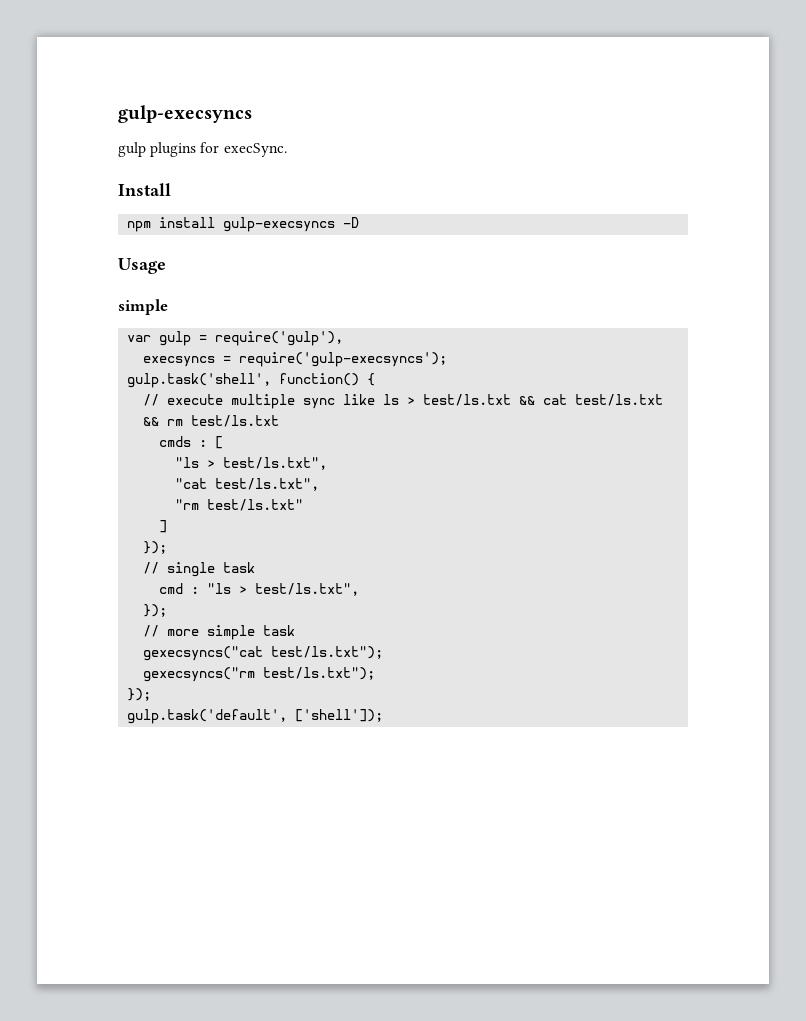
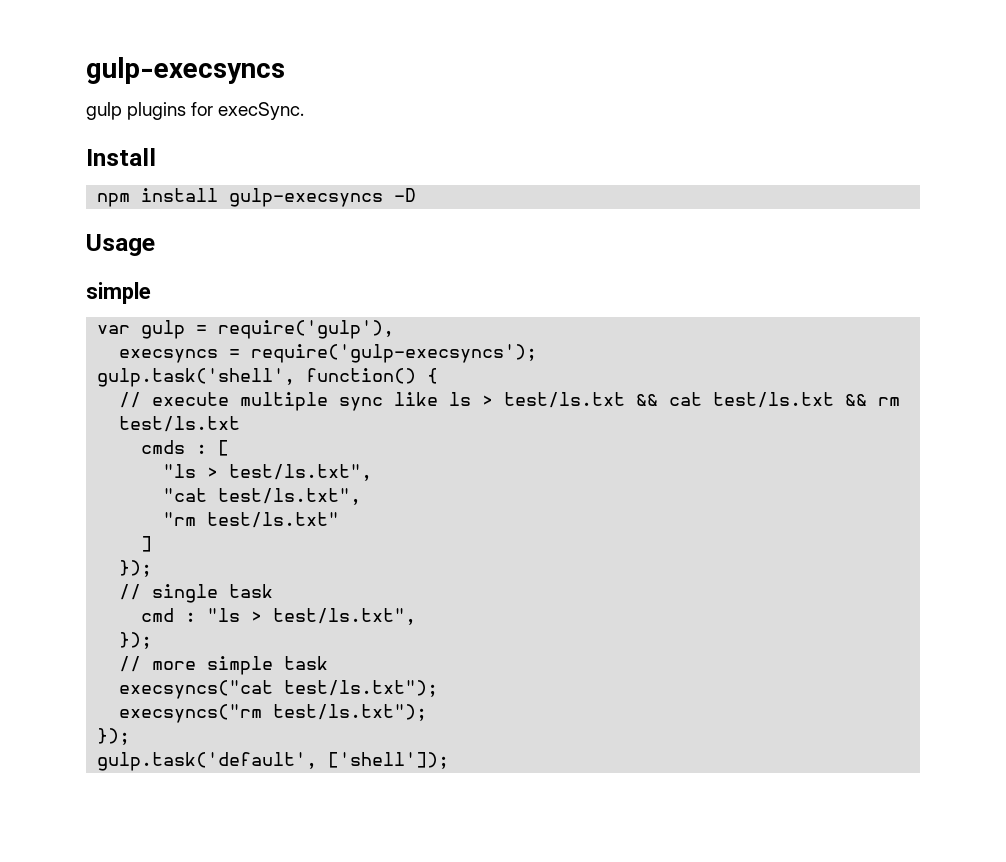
[143,646,384,661] [143,667,256,682] gexecsyncs("cat test/ls.txt"); // gexecsyncs("rm -> [119,680,439,699] [119,704,263,723] execsyncs("cat test/ls.txt"); // execsyncs("rm

